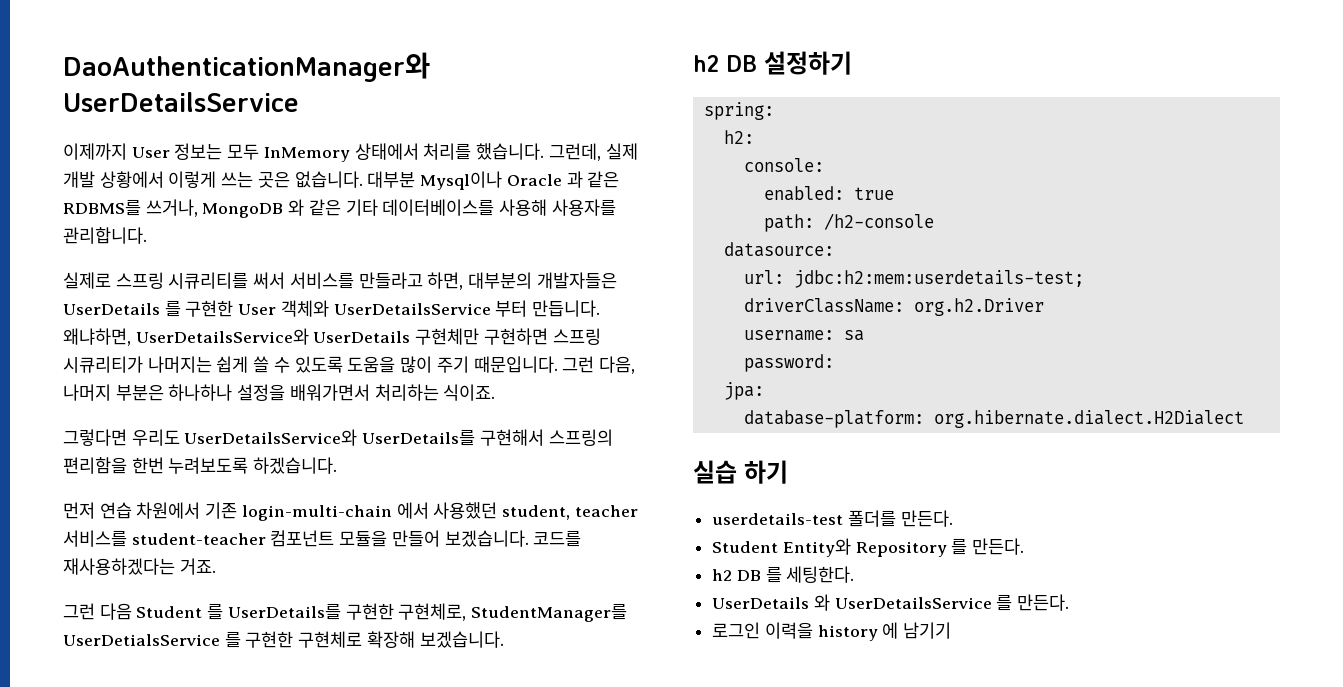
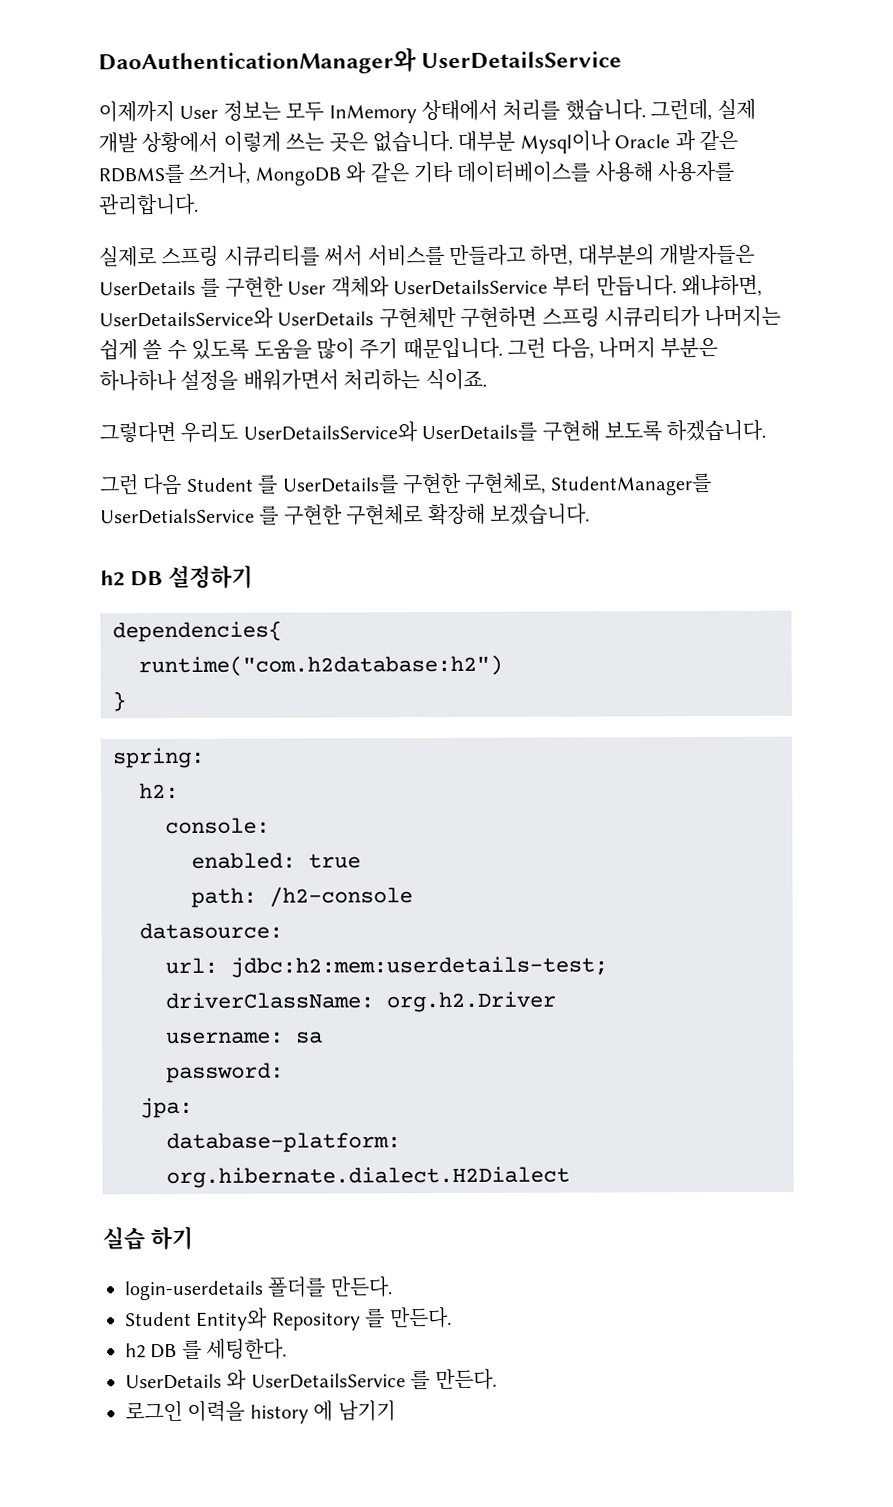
[479,429,613,446] [63,457,338,474] [63,502,638,521] [63,530,582,547] [63,558,216,575] 구현해서 스프링의 편리함을 한번 누려보도록 하겠습니다. // 먼저 연습 차원에서 기존 login-multi-chain 에서 사용했던 student, teacher 서비스를 student-teacher 컴포넌트 모듈을 만들어 보겠습니다. 코드를 재사용하겠다는 거죠. -> [541,419,767,442] 구현해 보도록 하겠습니다.
(852, 63) none -> [112,620,282,643] [138,654,503,677] [112,691,126,712] // dependencies{ // runtime("com.h2database:h2") // }
[712,513,844,525] userdetails-test -> [124,1280,264,1301] login-userdetails

